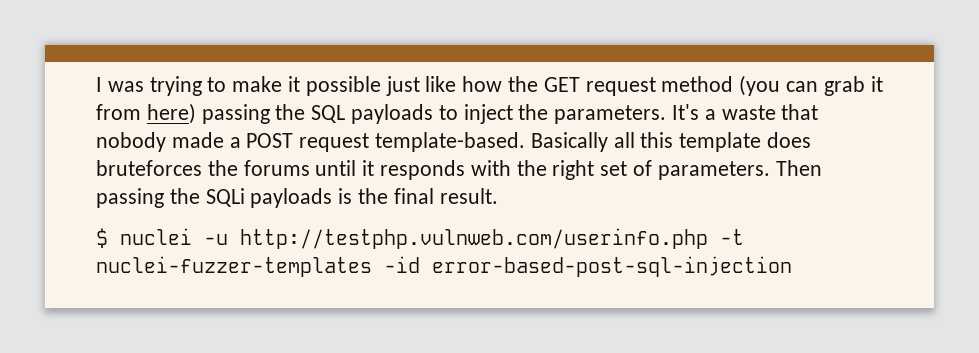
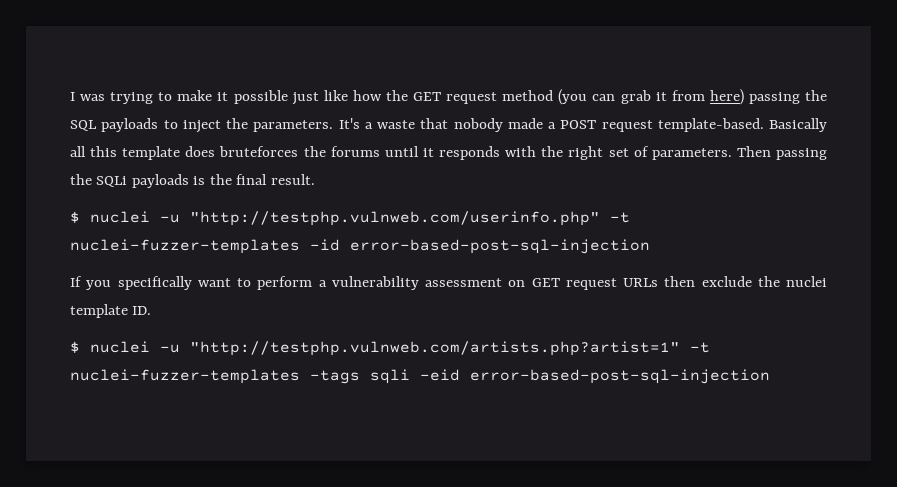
[240,228,708,249] http://testphp.vulnweb.com/userinfo.php -> [190,211,600,226] "http://testphp.vulnweb.com/userinfo.php"
(792, 266) none -> [70,276,827,290] [70,304,152,318] [70,341,710,356] [70,369,770,384] // If you specifically want to perform a vulnerability assessment on GET request URLs then exclude the nuclei template ID. // $ nuclei -u "http://testphp.vulnweb.com/artists.php?artist=1" -t nuclei-fuzzer-templates -tags sqli -eid error-based-post-sql-injection

